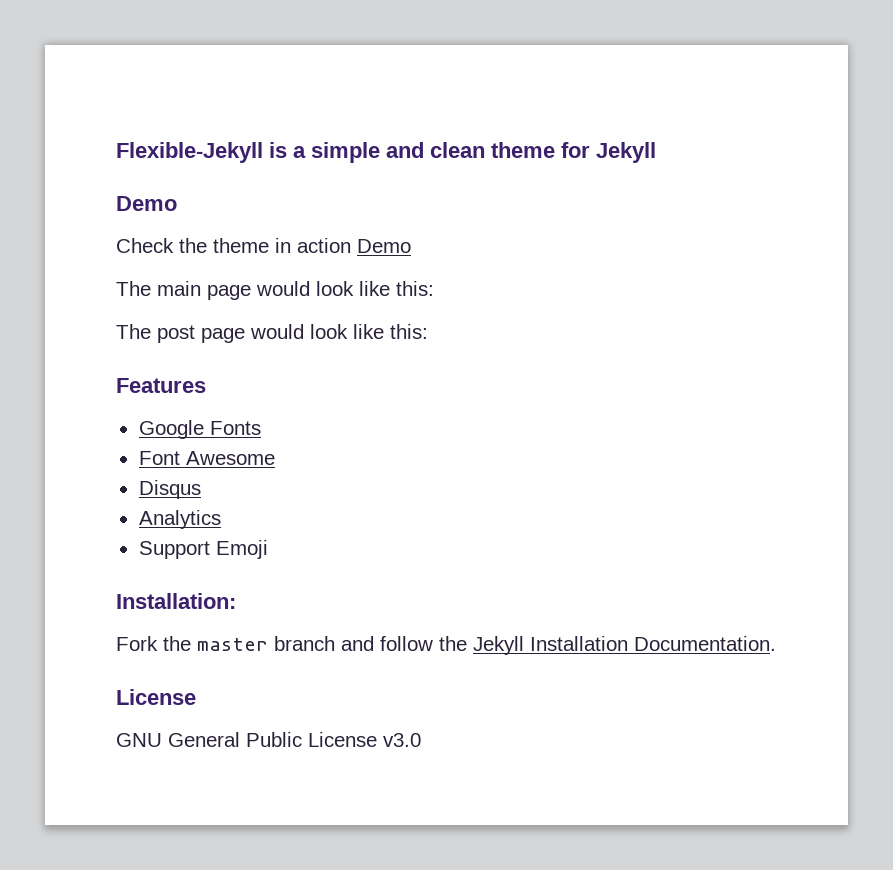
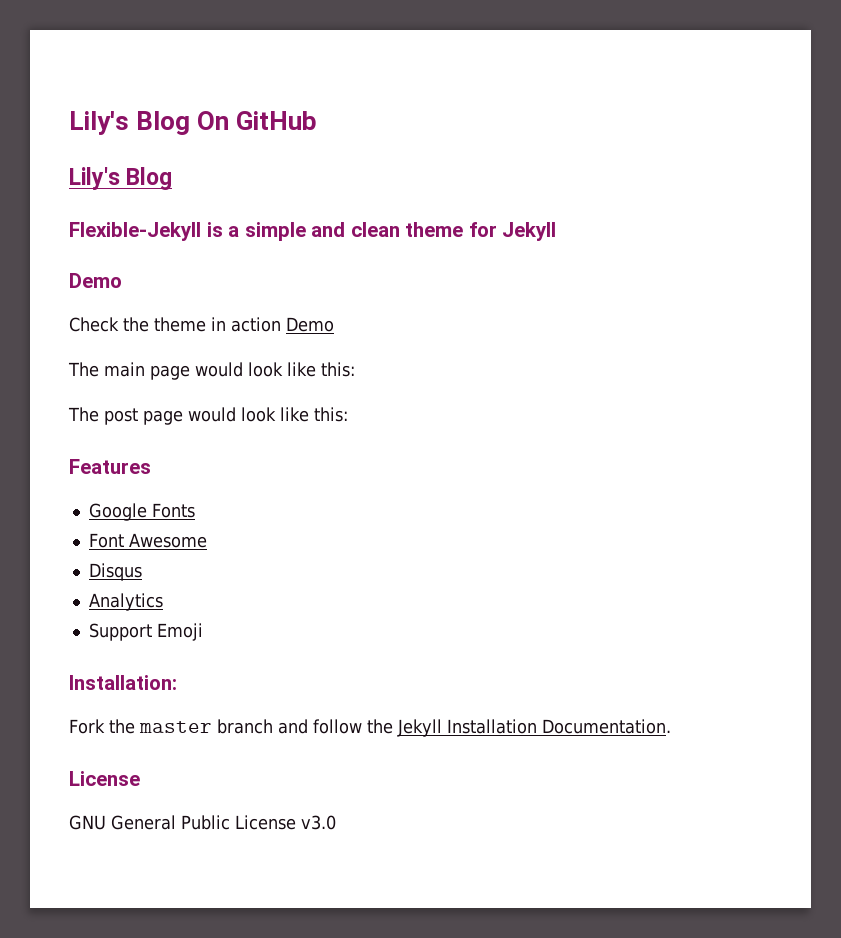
(116, 152) none -> [69,111,318,135] [69,167,173,190] Lily's Blog On GitHub // Lily's Blog //

